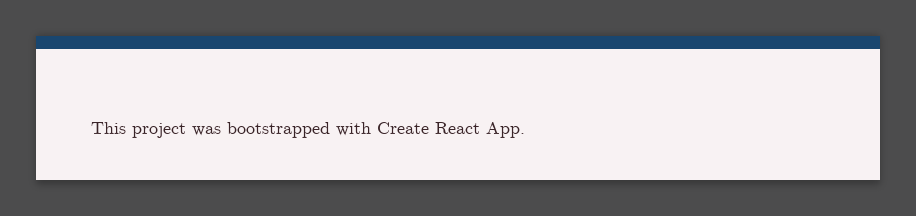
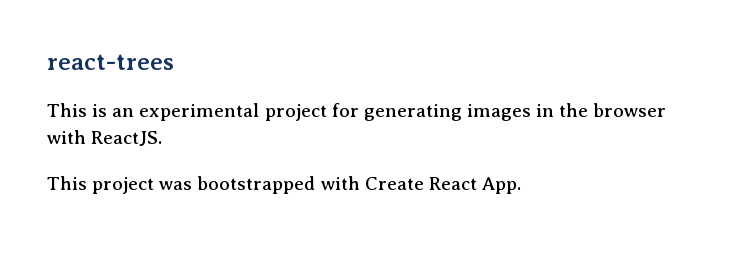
(91, 128) none -> [47,54,174,70] [47,103,667,121] [47,130,163,146] react-trees // This is an experimental project for generating images in the browser with ReactJS. //

